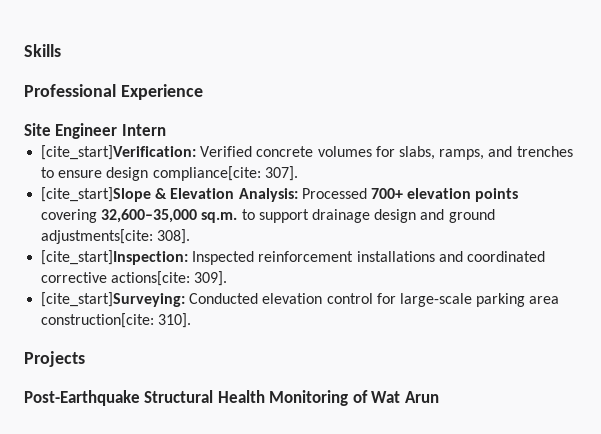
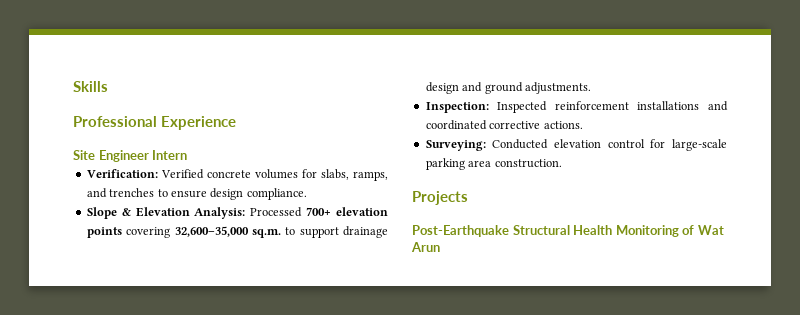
[41,145,197,160] [cite_start]Verification: -> [86,169,158,178] Verification:
[152,166,298,181] [41,187,152,202] compliance[cite: 307]. // [cite_start]Slope -> [246,188,307,200] [86,207,117,219] compliance. // Slope
[41,229,191,244] [41,250,189,265] adjustments[cite: 308]. // [cite_start]Inspection: -> [524,82,591,94] [425,102,489,113] adjustments. // Inspection:
[111,271,228,286] [41,292,186,307] actions[cite: 309]. // [cite_start]Surveying: -> [543,121,583,129] [425,140,486,151] actions. // Surveying:
[41,313,192,328] construction[cite: 310]. -> [494,159,562,168] construction.

